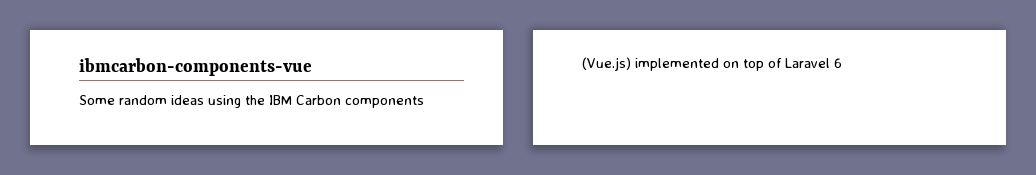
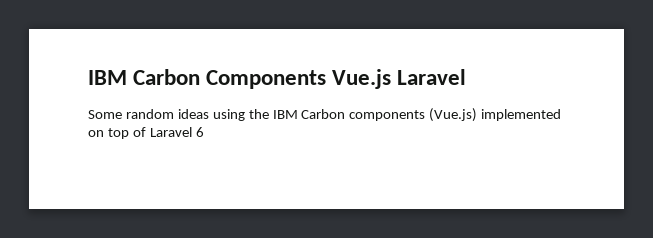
[79,58,312,76] ibmcarbon-components-vue -> [88,69,467,89] IBM Carbon Components Vue.js Laravel

